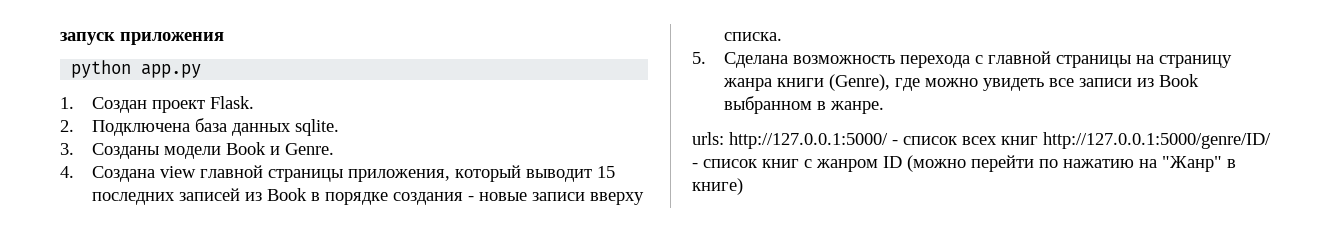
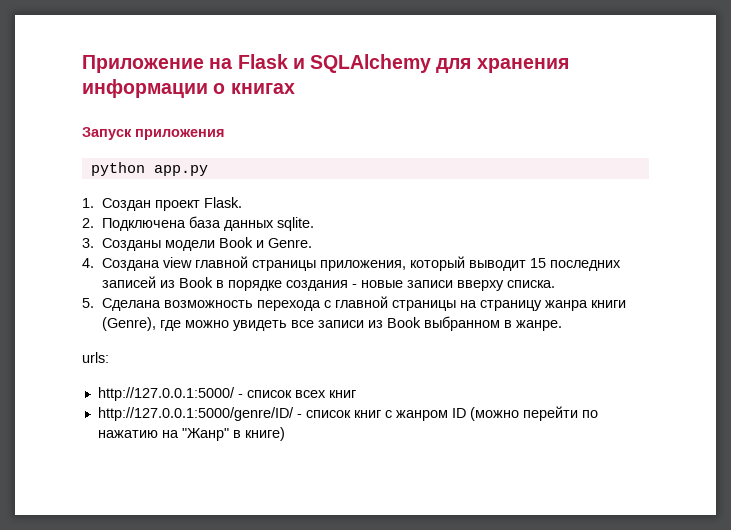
[60,32,115,45] запуск -> [82,54,569,73] [82,79,295,98] [82,127,132,140] Приложение на Flask и SQLAlchemy для хранения информации о книгах // Запуск
(724, 138) none -> (109, 357) //
(1038, 140) none -> (356, 394) //

